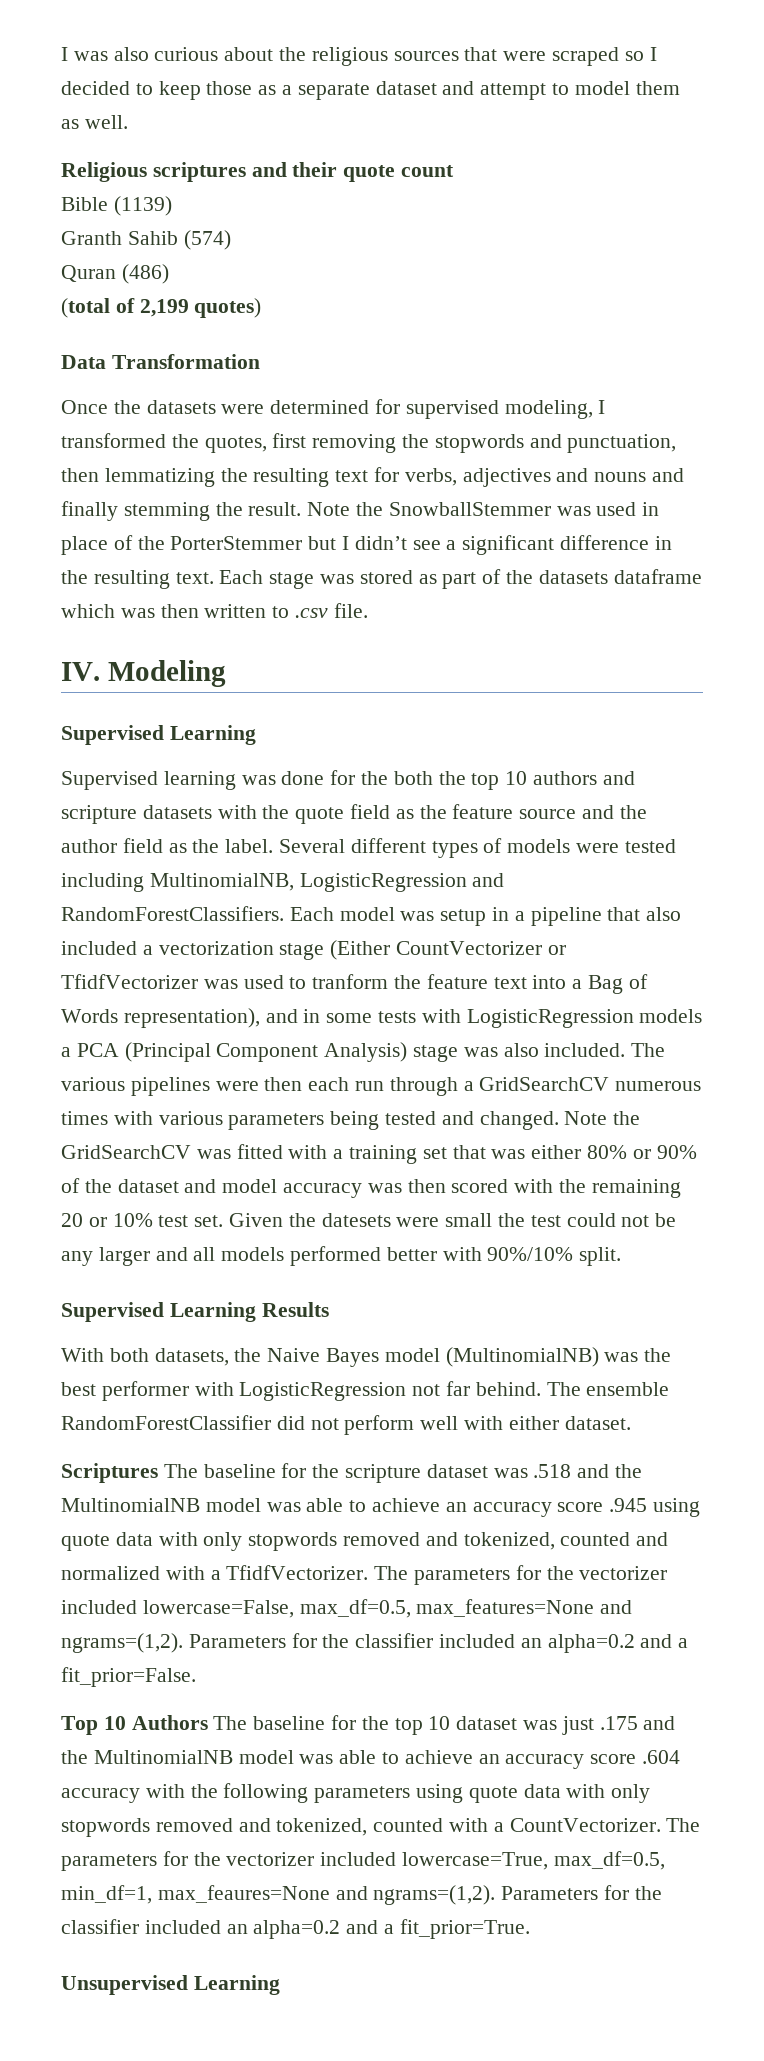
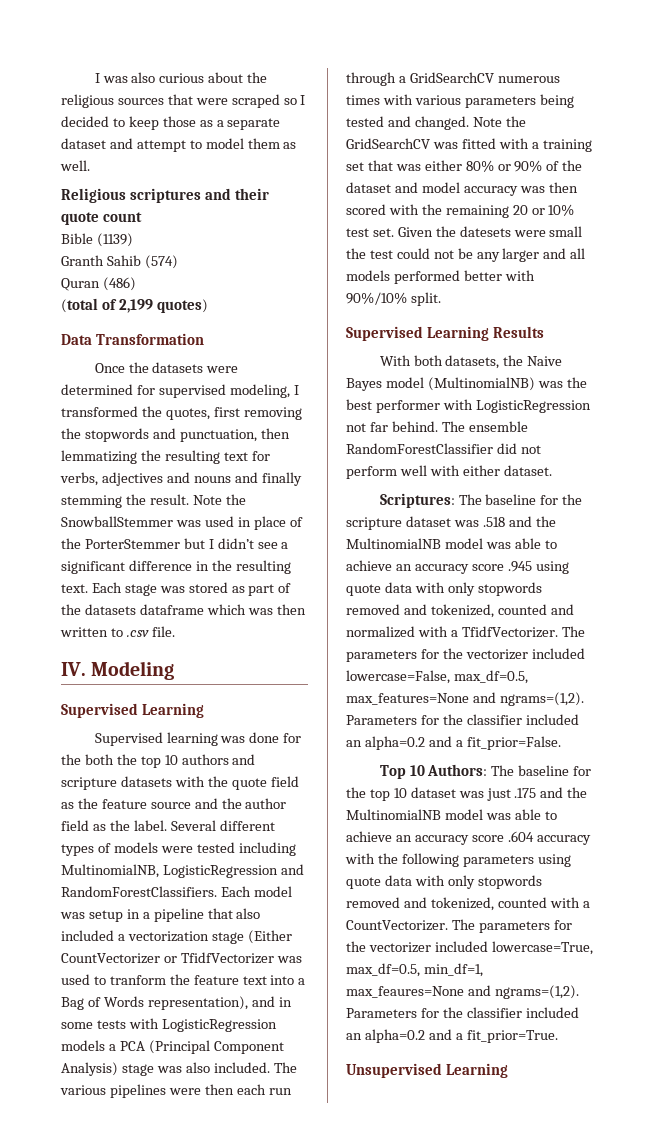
[61,1463,158,1483] Scriptures -> [379,493,455,508] Scriptures:
[131,1715,208,1730] Authors -> [427,764,488,776] Authors:

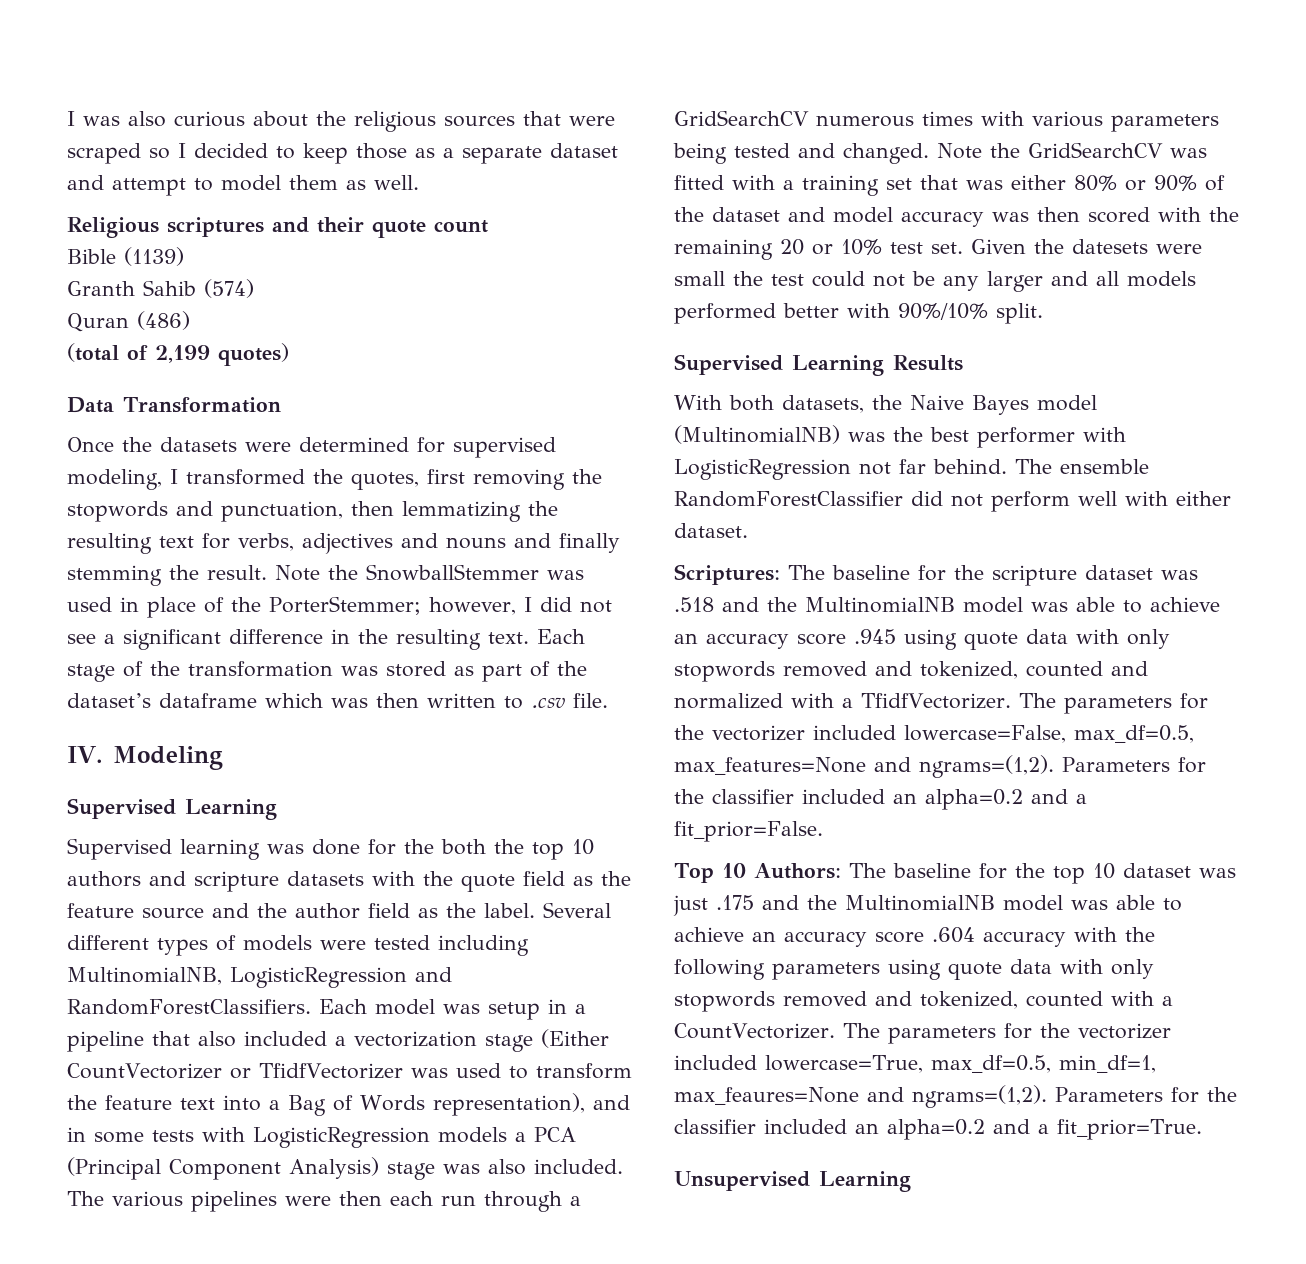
[84,538,254,549] PorterStemmer but I didn’t -> [269,596,612,615] PorterStemmer; however, I did not
(157, 590) none -> [123,661,333,677] of the transformation
[84,604,136,615] datasets -> [67,693,151,708] dataset’s
[109,975,166,985] tranform -> [535,1063,632,1079] transform

